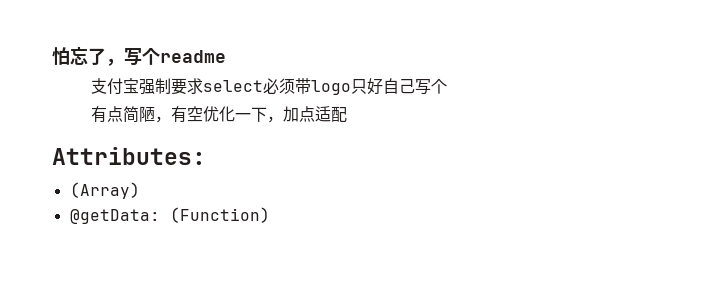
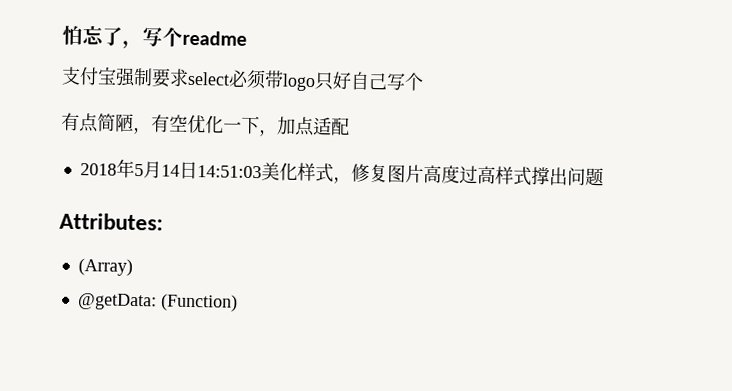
(347, 114) none -> [79,158,604,187] // 2018年5月14日14:51:03美化样式，修复图片高度过高样式撑出问题

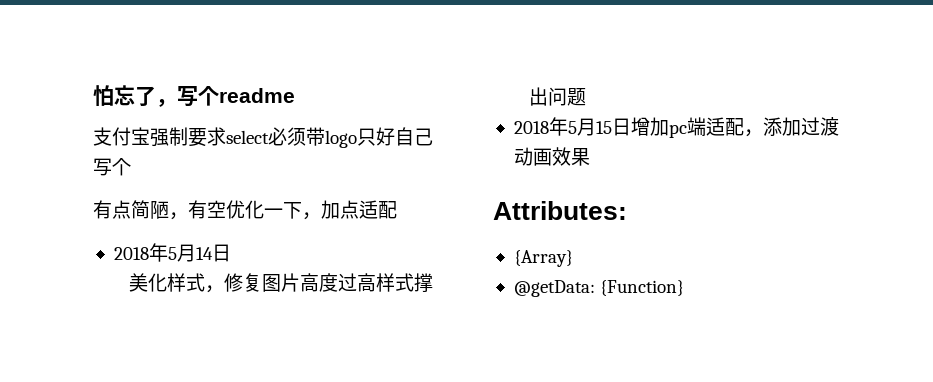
[196,165,262,179] 14:51:03 -> (231, 253) //
(604, 177) none -> [513,117,839,138] [513,147,590,166] // 2018年5月15日增加pc端适配，添加过渡动画效果
[77,258,133,276] (Array) -> [513,250,573,267] {Array}
[159,293,238,312] (Function) -> [600,280,685,296] {Function}

